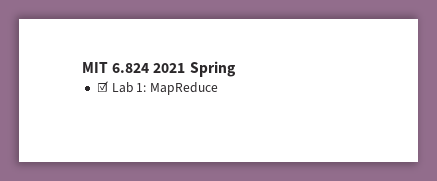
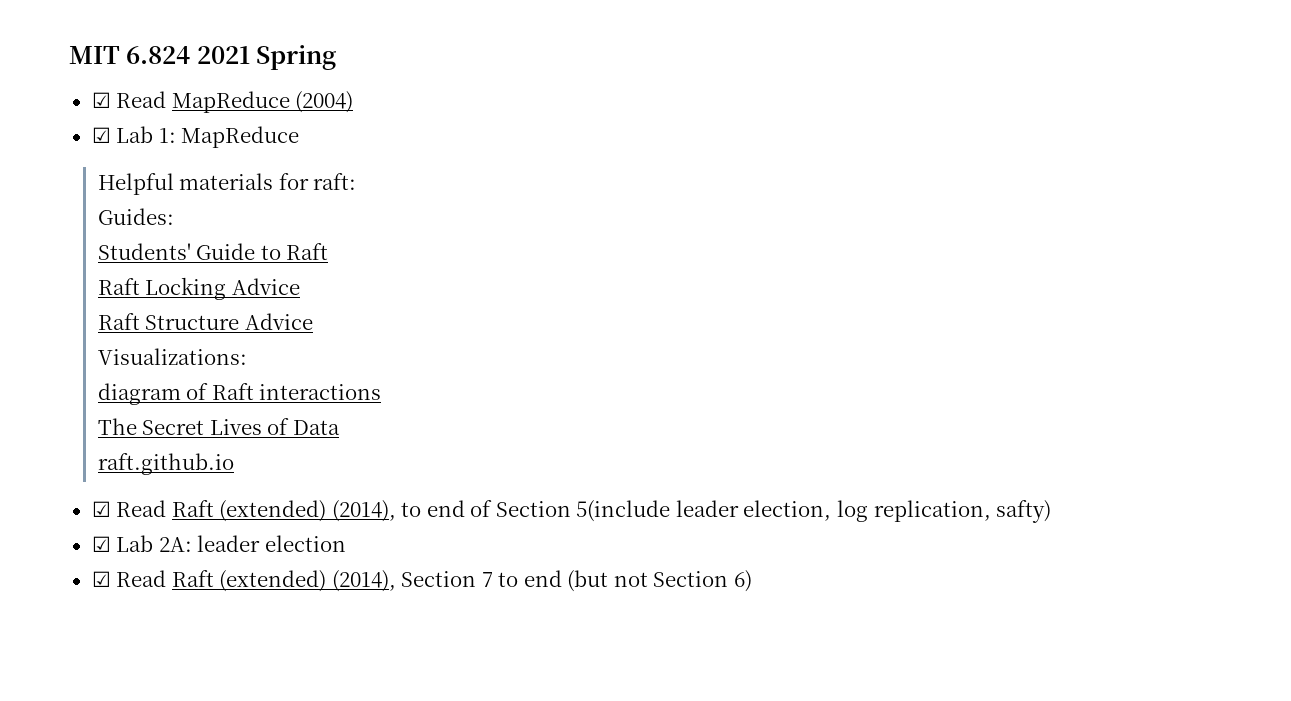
(236, 69) none -> [91,91,354,113] // ☑ Read MapReduce (2004)
(218, 88) none -> [97,173,357,195] [97,208,174,225] [97,243,329,260] [97,277,300,300] [97,313,313,330] [97,348,247,365] [97,383,382,405] [97,418,340,435] [97,453,234,475] [91,500,1052,523] [91,535,346,552] [91,570,752,592] // Helpful materials for raft: // Guides: // Students' Guide to Raft // Raft Locking Advice // Raft Structure Advice // Visualizations: // diagram of Raft interactions // The Secret Lives of Data // raft.github.io // ☑ Read Raft (extended) (2014), to end of Section 5(include leader election, log replication, safty) // ☑ Lab 2A: leader election // ☑ Read Raft (extended) (2014), Section 7 to end (but not Section 6)

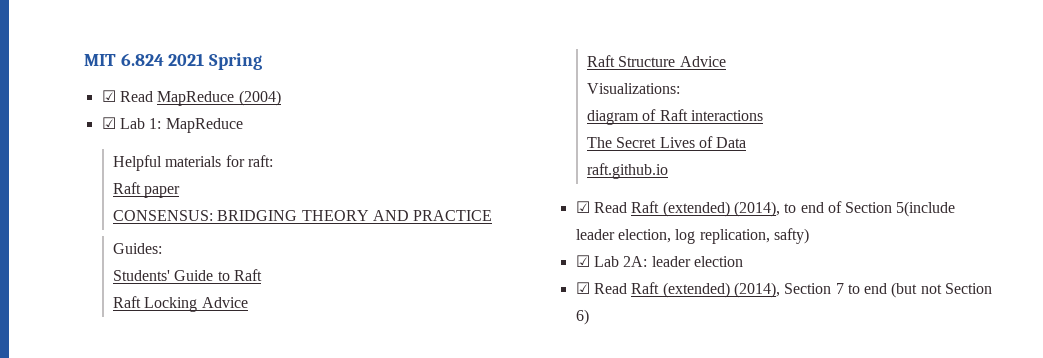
(357, 181) none -> [113,182,181,198] [113,210,493,221] // Raft paper // CONSENSUS: BRIDGING THEORY AND PRACTICE

